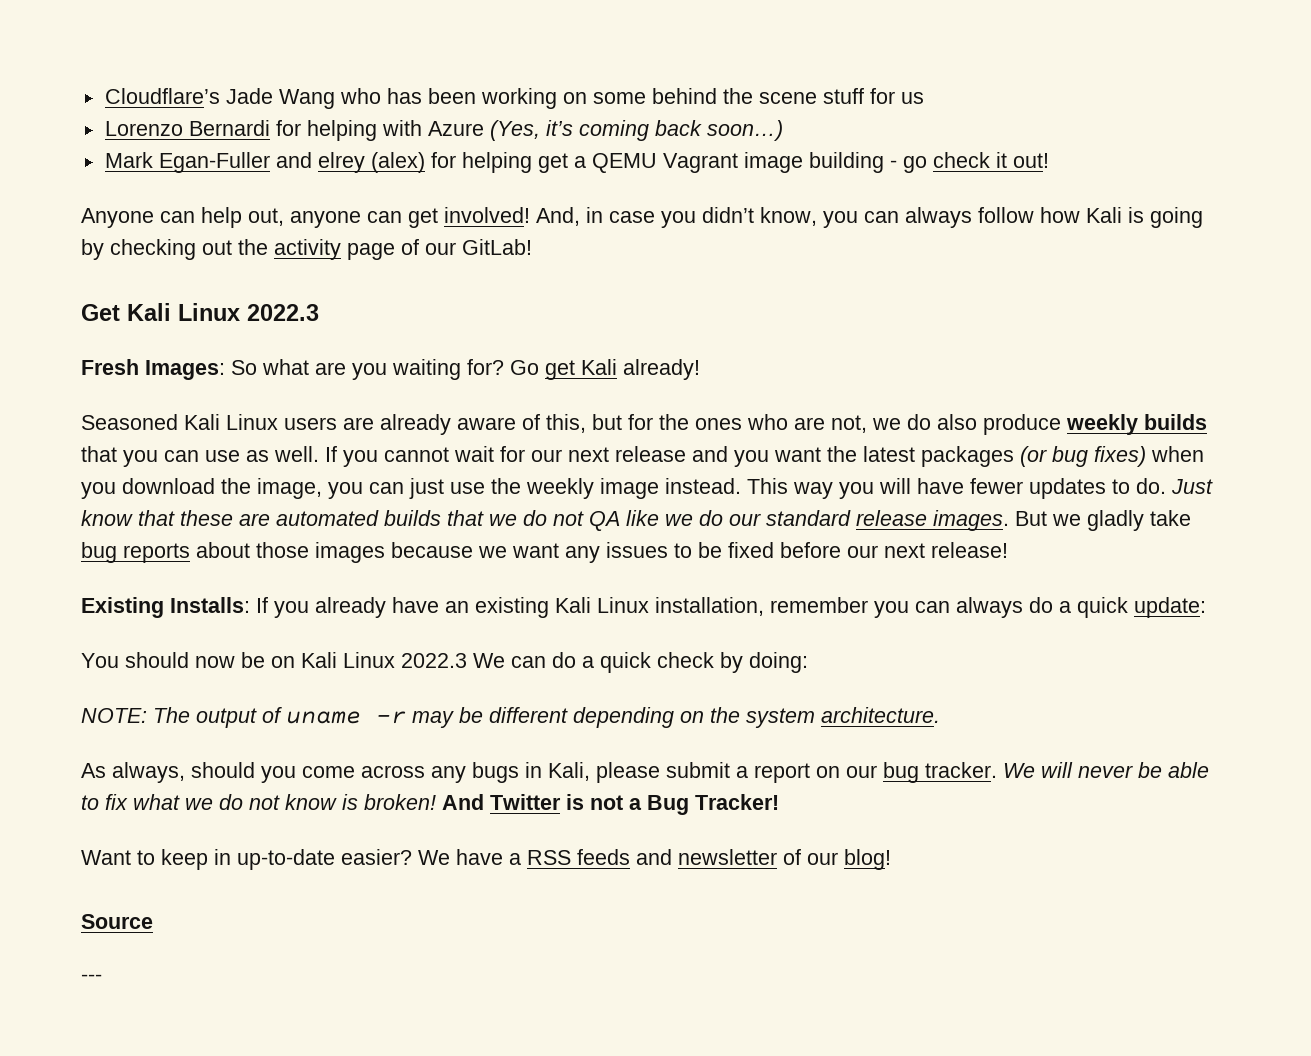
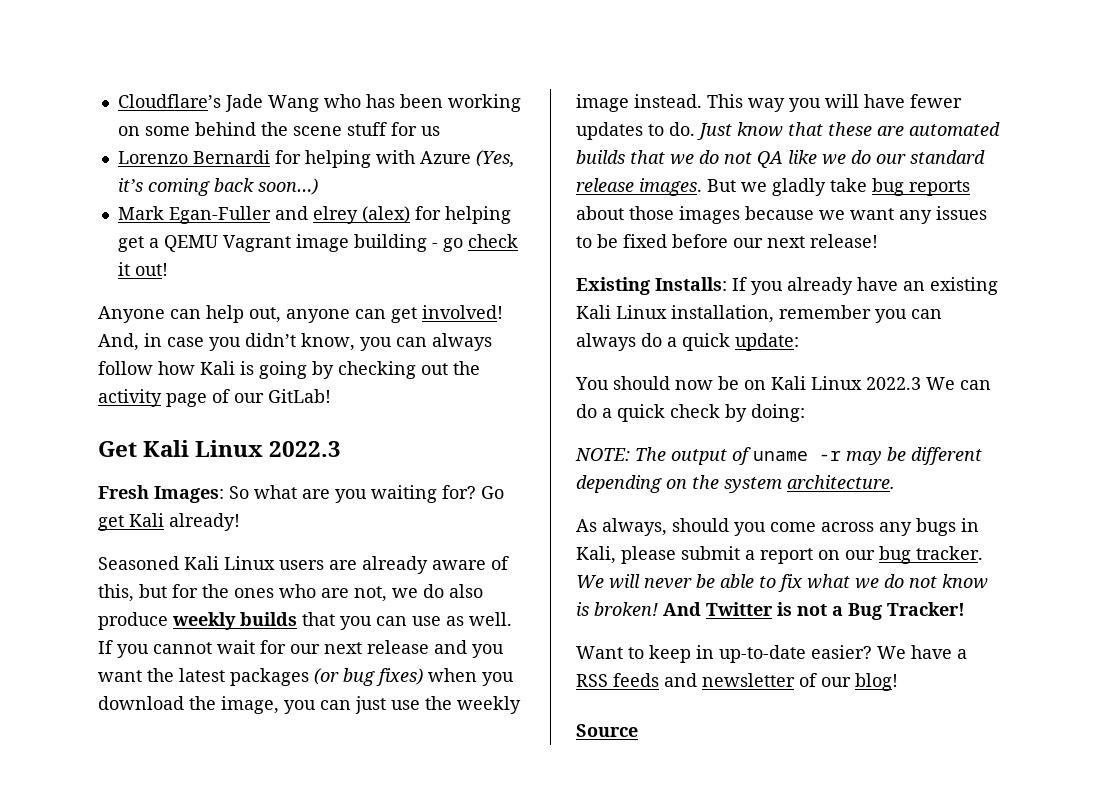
[81,974,102,982] // --- -> (638, 730) none

